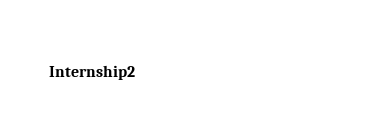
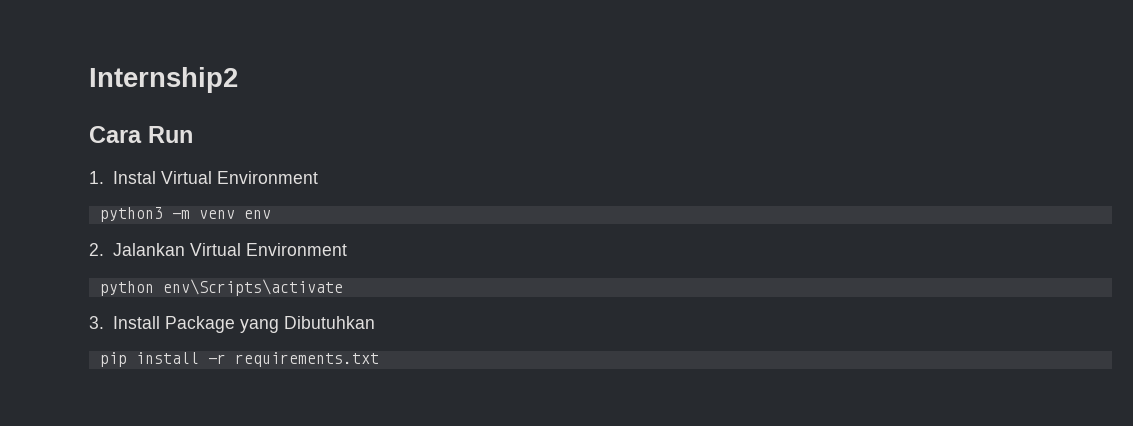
(135, 72) none -> [89,126,193,143] [89,171,318,184] [99,207,271,222] [89,243,347,256] [99,279,343,296] [89,316,375,333] [99,352,379,367] // Cara Run // 1. Instal Virtual Environment // python3 -m venv env // 2. Jalankan Virtual Environment // python env\Scripts\activate // 3. Install Package yang Dibutuhkan // pip install -r requirements.txt

